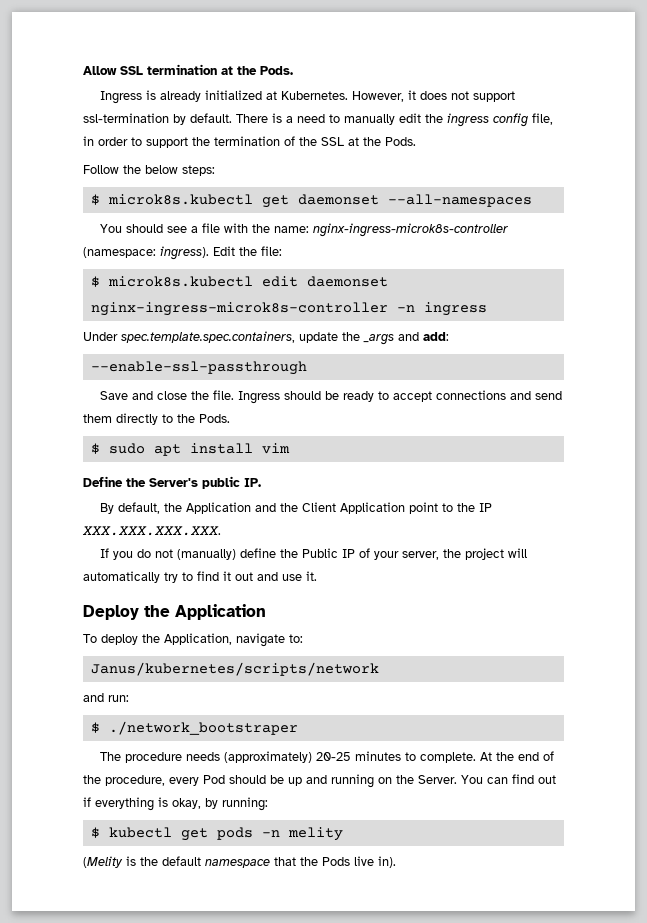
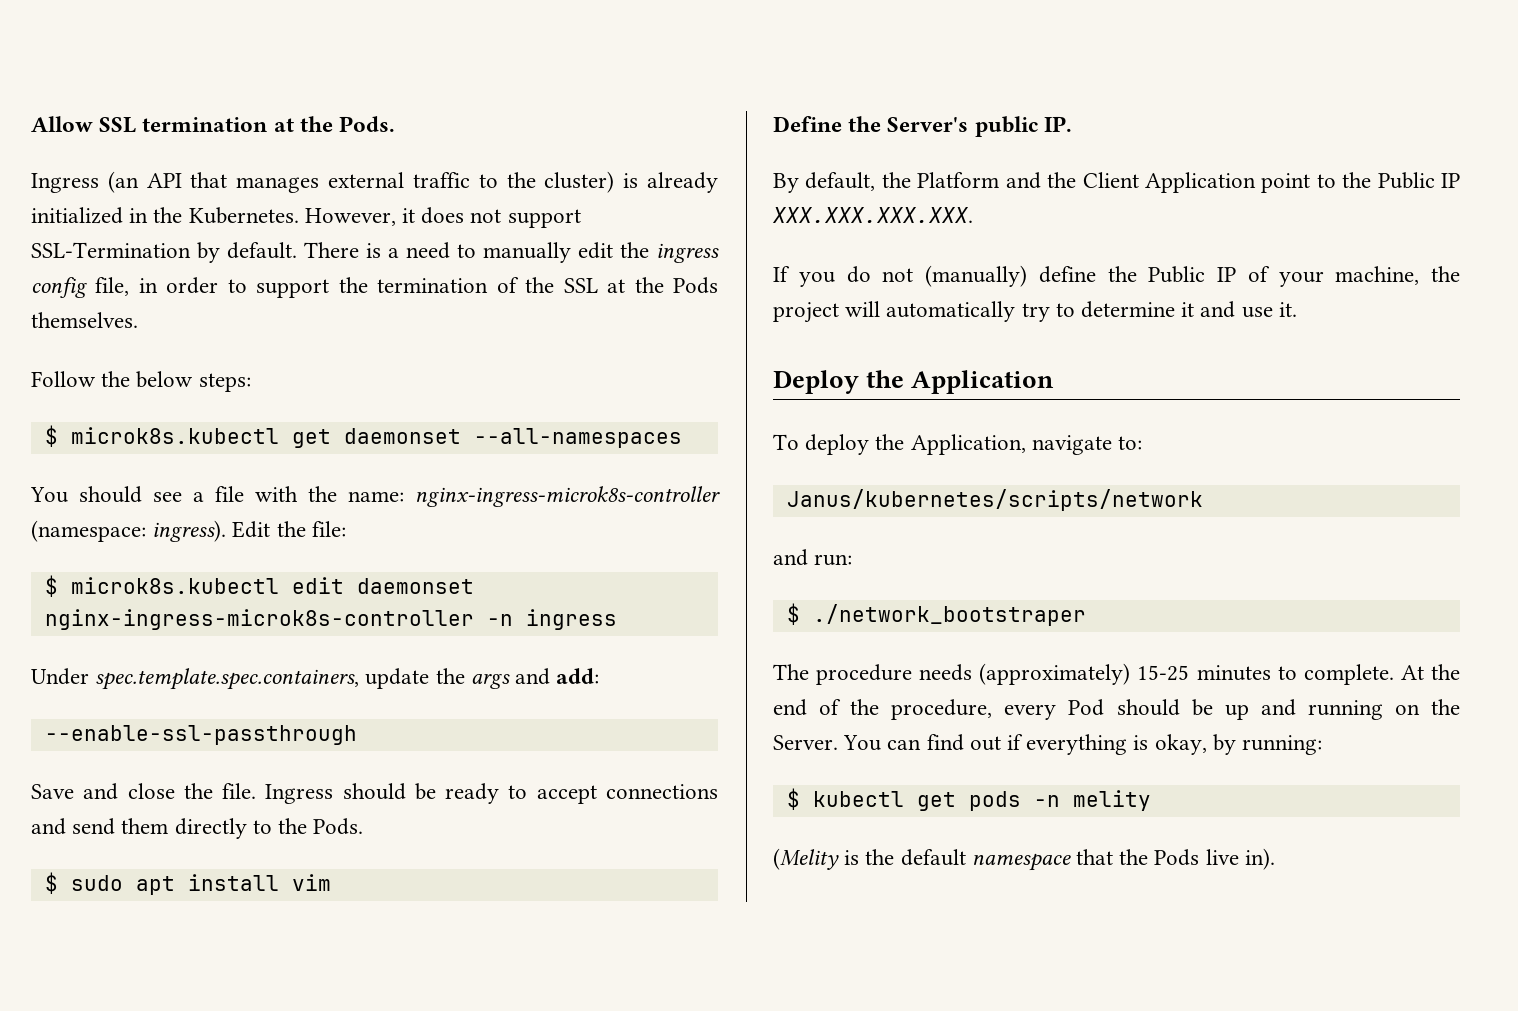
(142, 97) none -> [107,171,615,193] (an API that manages external traffic to the cluster)
[265,91,277,100] at -> [129,207,183,223] in the
[83,113,169,123] ssl-termination -> [31,242,191,258] SSL-Termination
[385,137,416,146] Pods. -> [672,277,718,294] [31,312,138,328] Pods themselves.
[363,334,394,345] _args -> [470,674,510,689] args
[185,502,251,514] Application -> [917,172,1000,188] Platform
(475, 507) none -> [1377,172,1435,189] Public
[401,551,439,560] server, -> [1335,266,1420,285] machine,
[197,571,253,581] find it out -> [1081,301,1195,318] determine it
[315,752,351,761] 20-25 -> [1137,665,1190,681] 15-25

